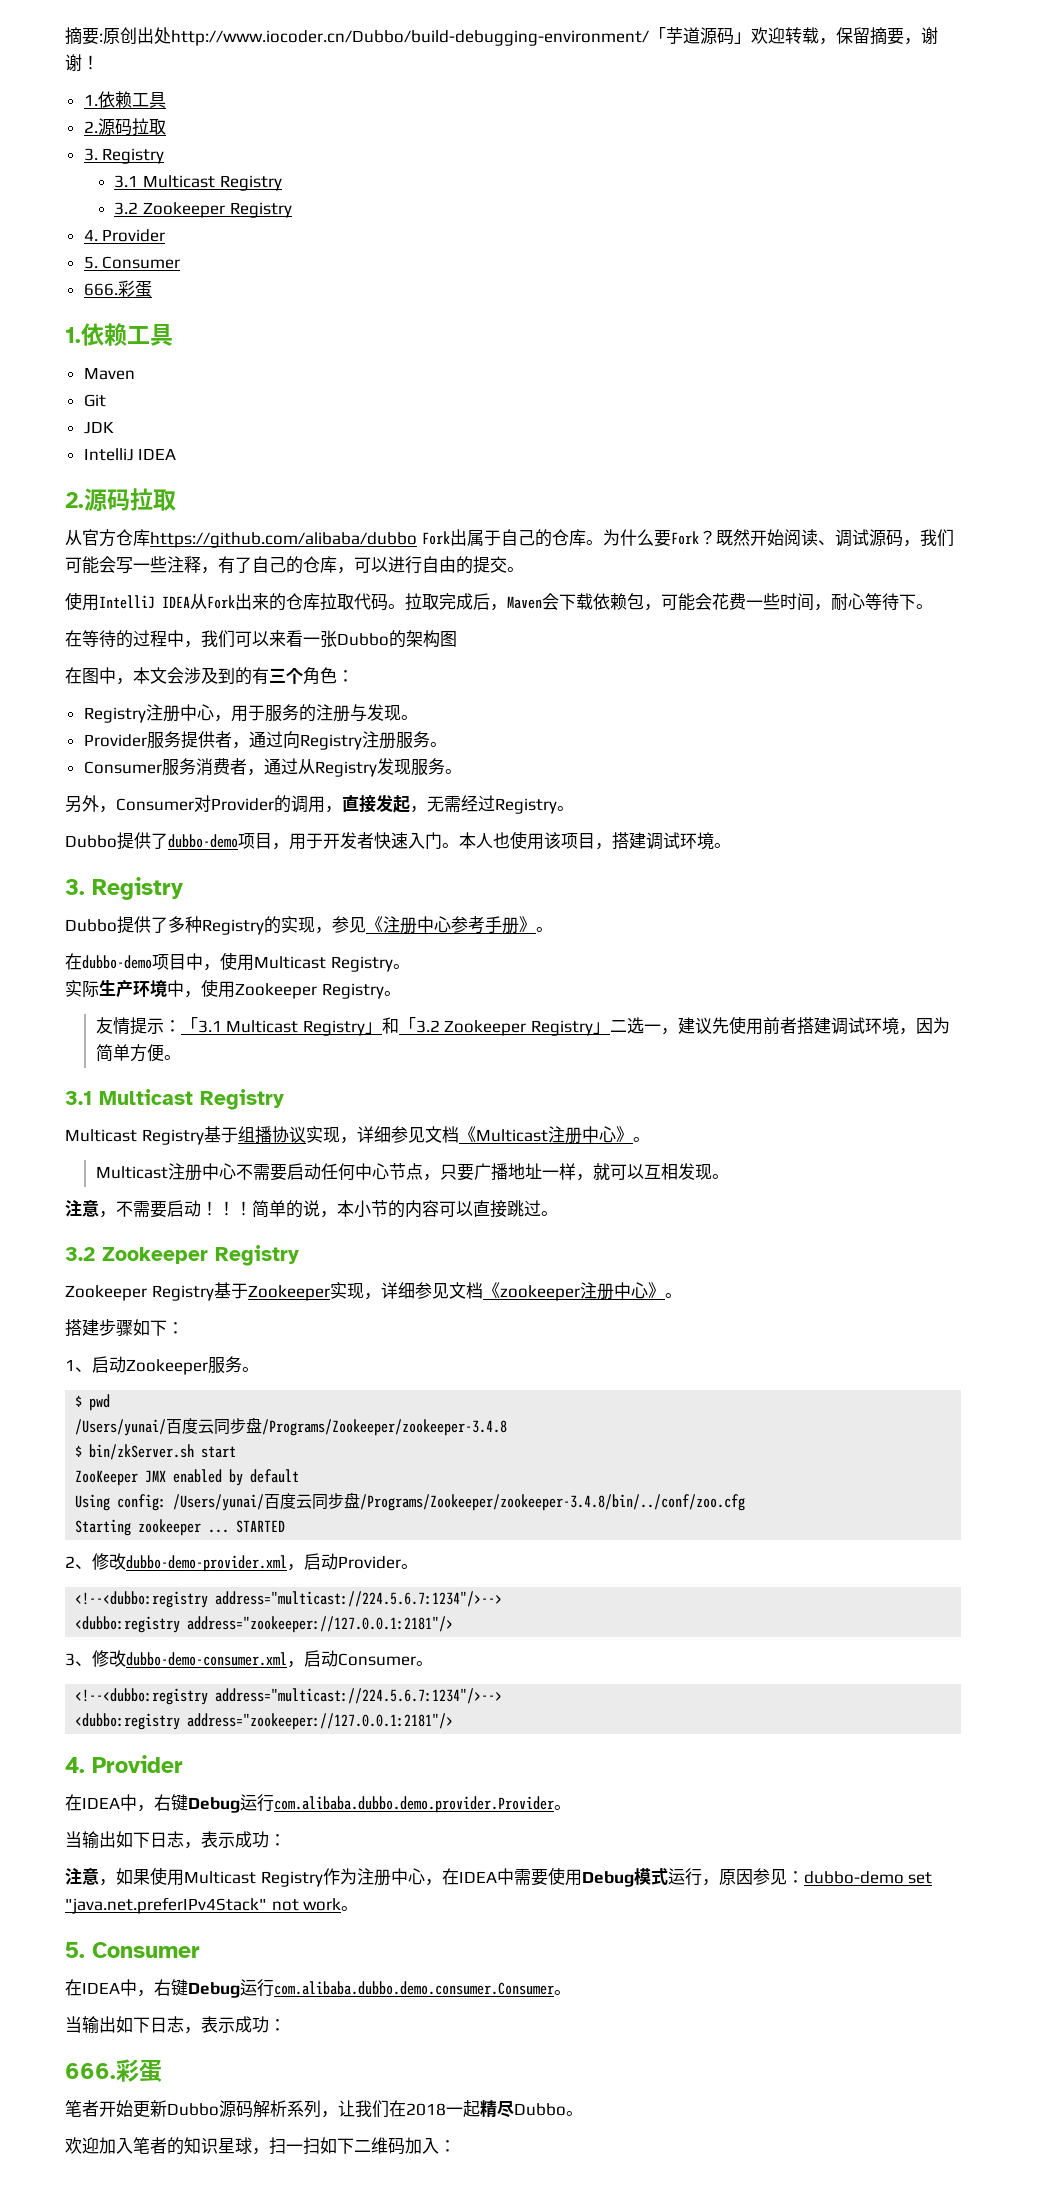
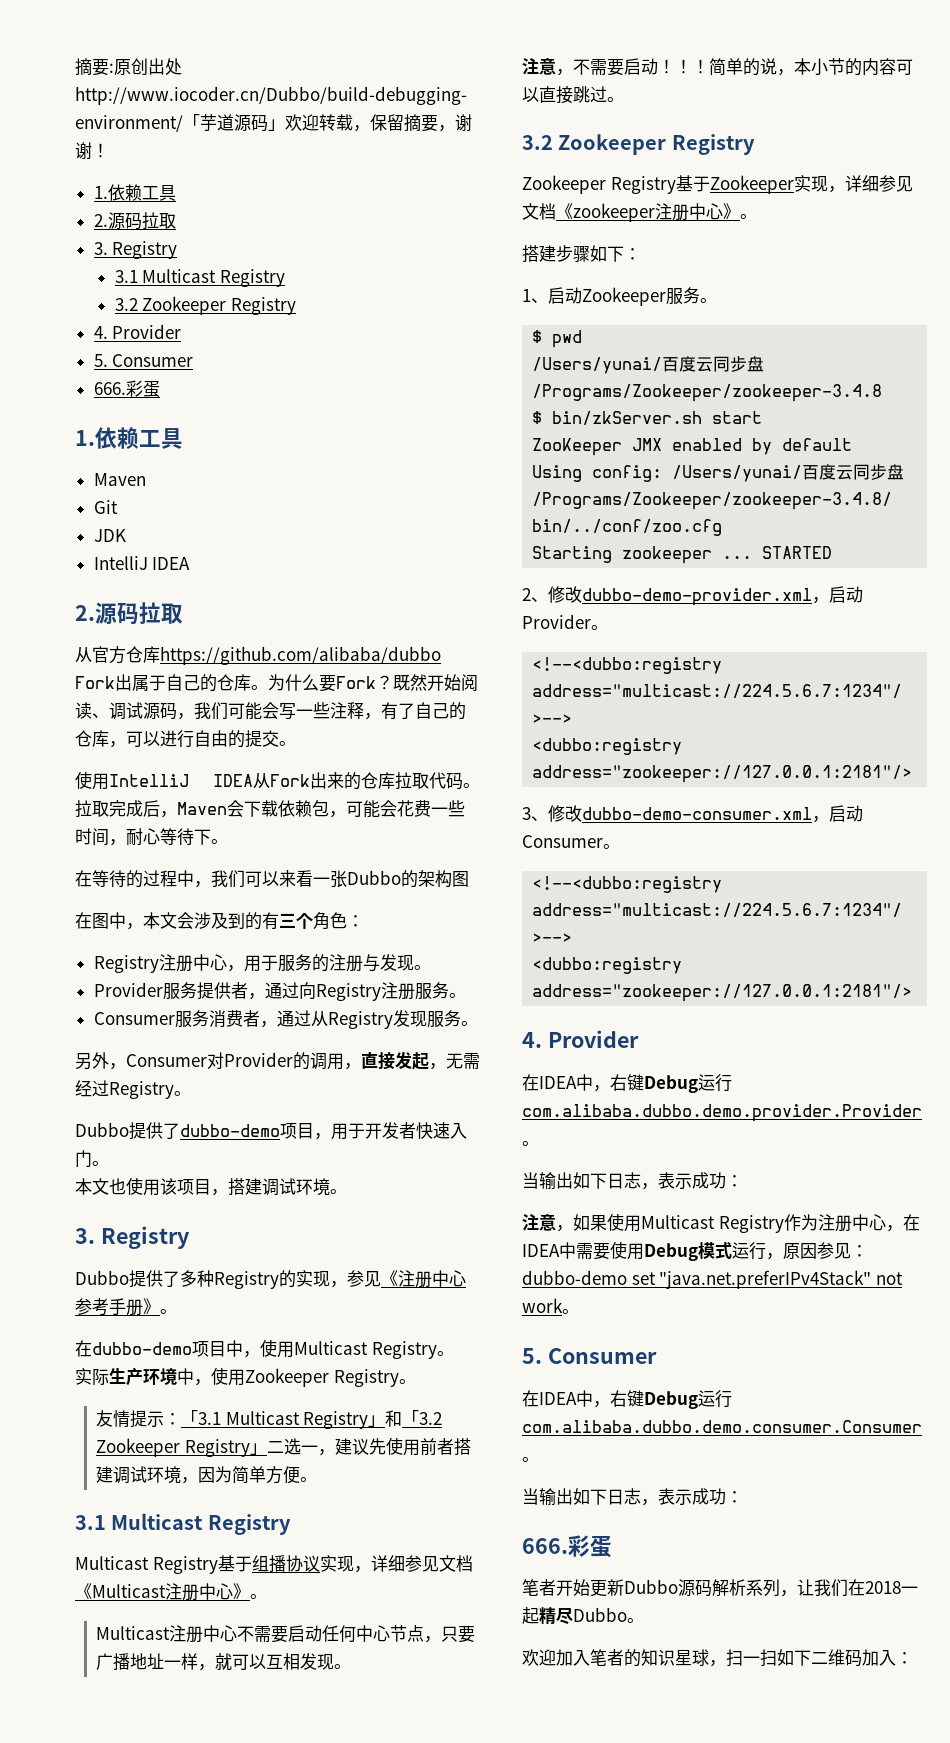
[459,832,493,849] 本人 -> [75,1178,109,1195] // 本文

